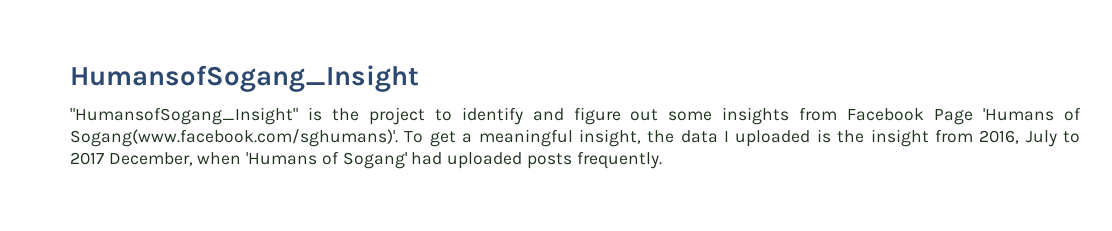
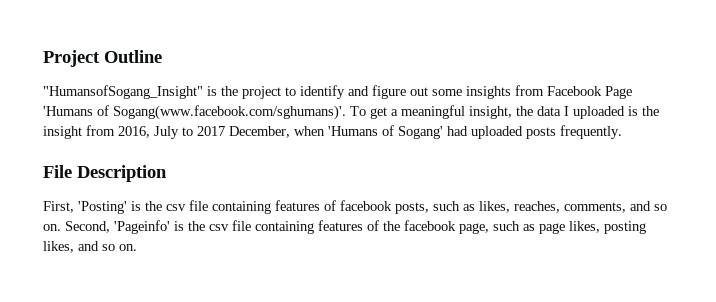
[70,65,419,92] HumansofSogang_Insight -> [43,50,162,67] Project Outline
(662, 160) none -> [43,165,167,182] [43,200,667,214] [43,220,646,234] [43,241,137,253] // File Description // First, 'Posting' is the csv file containing features of facebook posts, such as likes, reaches, comments, and so on. Second, 'Pageinfo' is the csv file containing features of the facebook page, such as page likes, posting likes, and so on.

